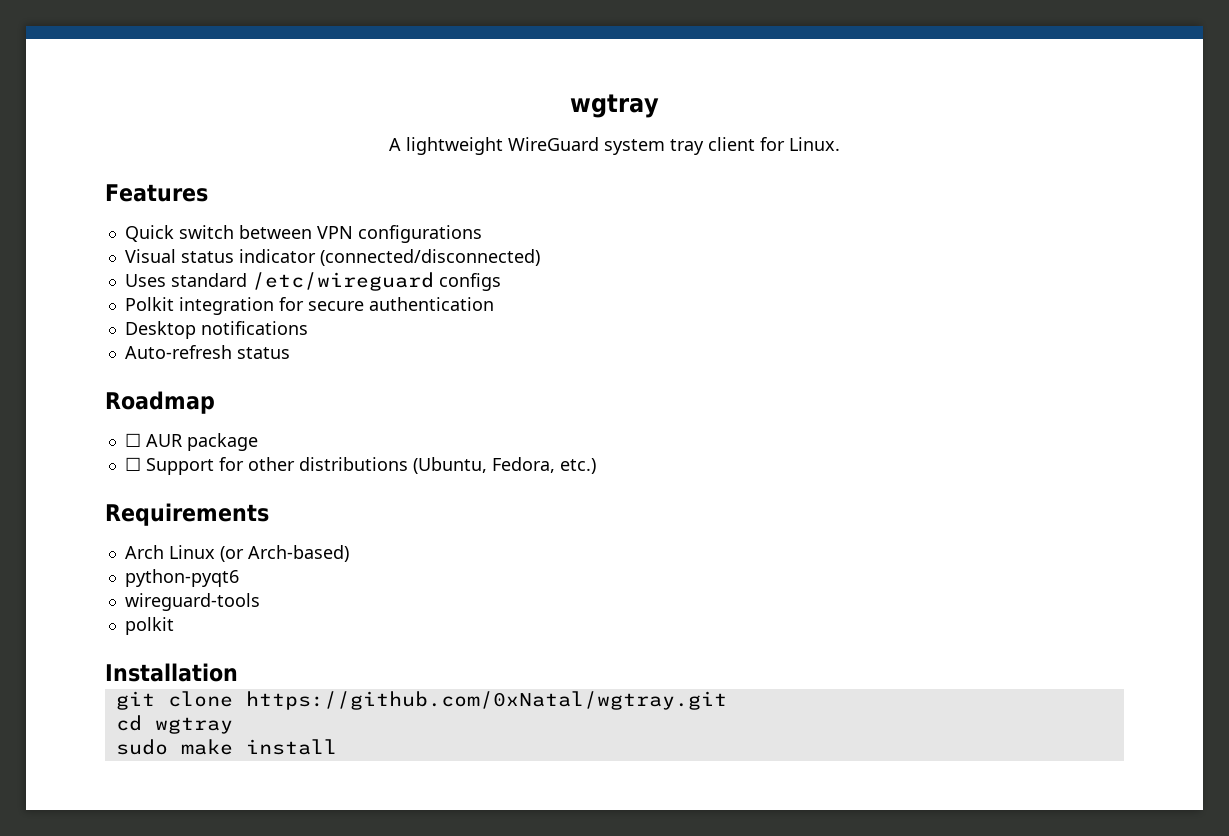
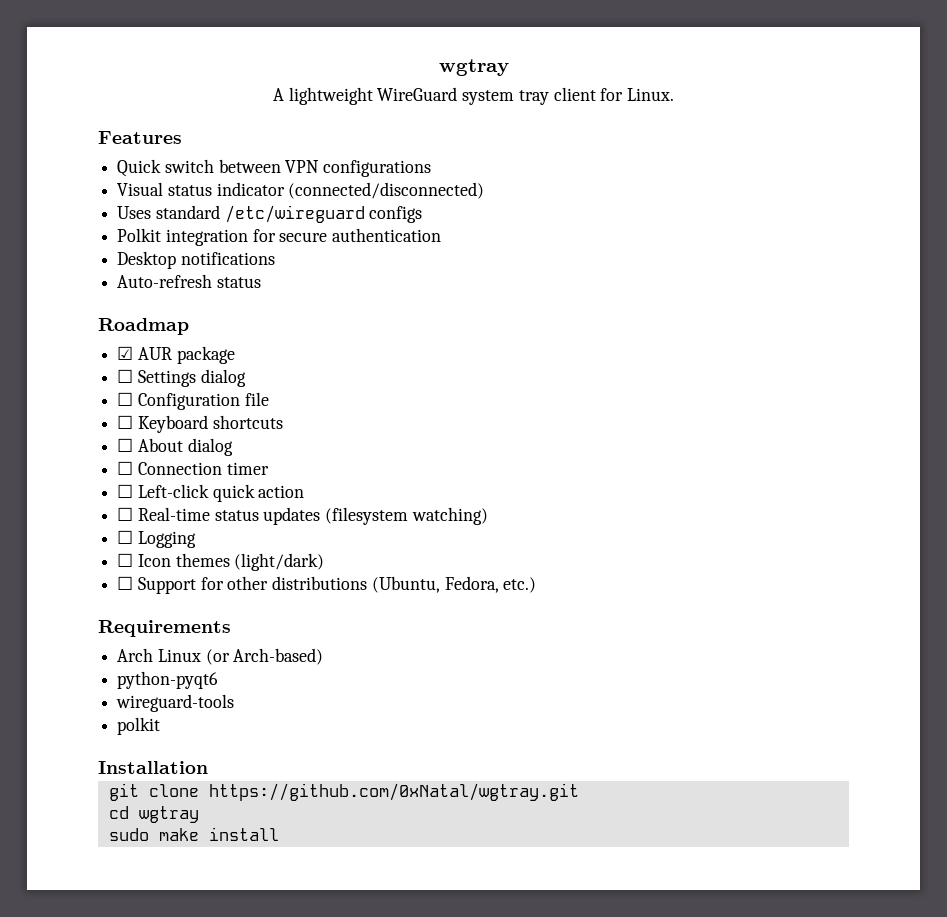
[124,433,141,447] ☐ -> [117,346,134,360] ☑
(258, 442) none -> [117,369,246,387] [117,392,269,410] [117,415,283,433] [117,438,233,456] [117,461,269,475] [117,484,305,502] [117,507,488,525] [117,530,196,548] [117,553,325,571] // ☐ Settings dialog // ☐ Configuration file // ☐ Keyboard shortcuts // ☐ About dialog // ☐ Connection timer // ☐ Left-click quick action // ☐ Real-time status updates (filesystem watching) // ☐ Logging // ☐ Icon themes (light/dark)

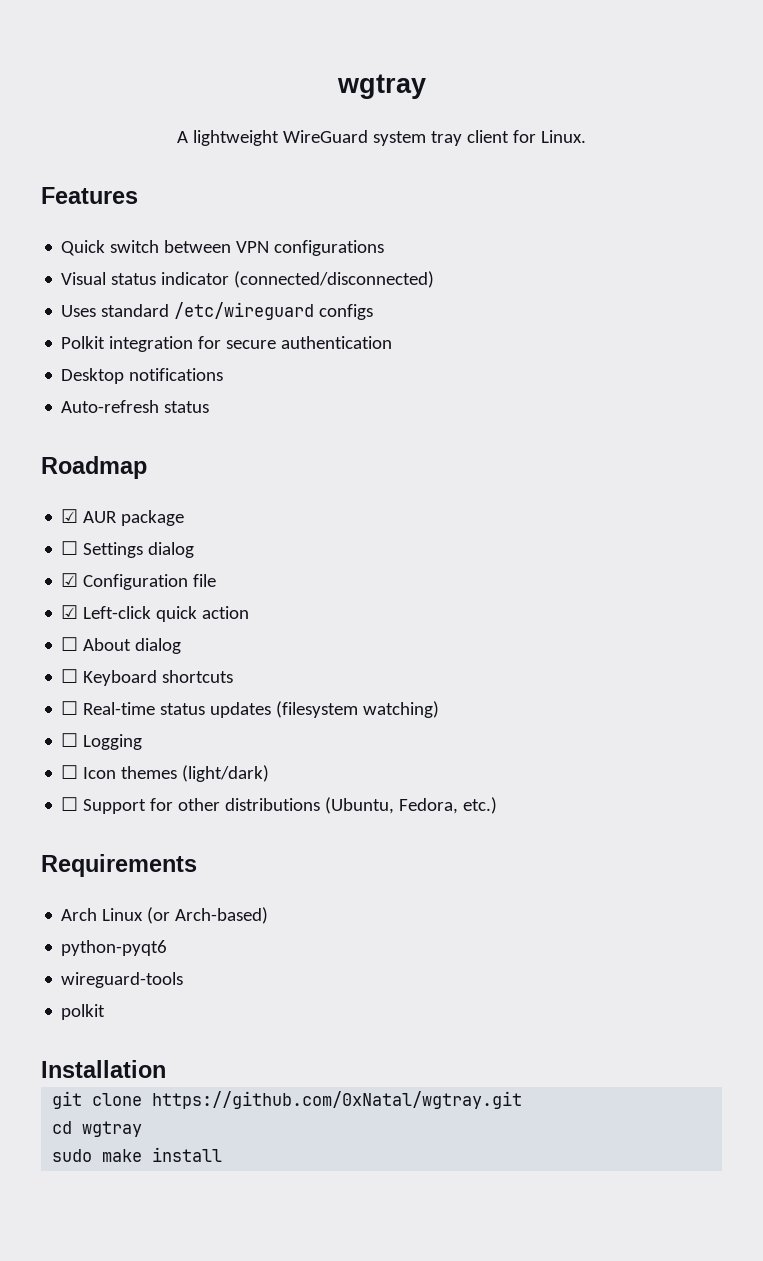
[117,392,134,406] ☐ -> [61,573,79,587] ☑
[117,415,283,433] ☐ Keyboard shortcuts -> [61,605,250,622] ☑ Left-click quick action
[137,462,269,475] [117,484,305,502] Connection timer // ☐ Left-click quick action -> [83,670,234,686] Keyboard shortcuts

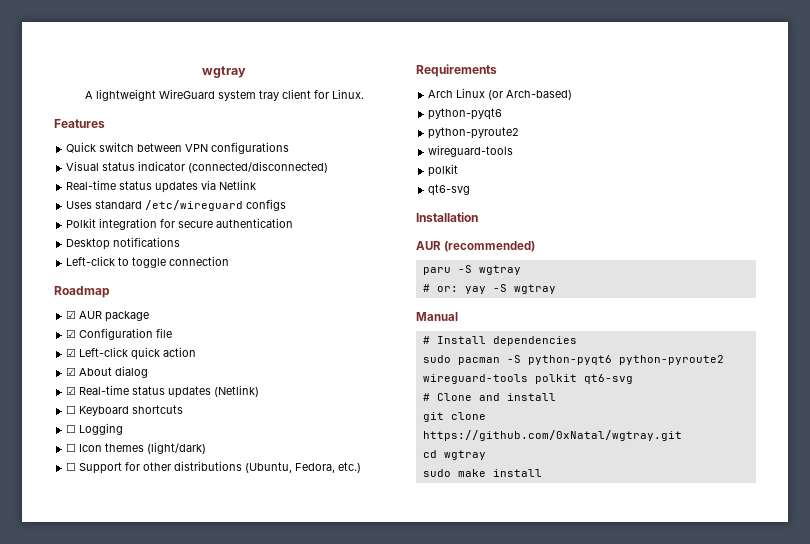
(435, 279) none -> [66,180,257,193] // Real-time status updates via Netlink
[61,400,210,413] Auto-refresh status -> [66,256,230,268] Left-click to toggle connection
[61,541,195,558] // ☐ Settings dialog -> (150, 316) none
[61,637,79,651] ☐ -> [66,367,77,376] ☑
[61,669,234,686] [61,701,440,718] ☐ Keyboard shortcuts // ☐ Real-time status updates (filesystem watching) -> [66,385,260,398] [66,405,184,416] ☑ Real-time status updates (Netlink) // ☐ Keyboard shortcuts
(168, 948) none -> [428,127,520,139] // python-pyroute2
(106, 1012) none -> [428,184,471,196] // qt6-svg
(166, 1069) none -> [416,241,536,252] [422,265,521,275] [422,284,556,294] [416,312,458,321] [422,336,577,346] [422,355,724,365] [422,374,633,384] [422,393,556,401] // AUR (recommended) // paru -S wgtray // # or: yay -S wgtray // Manual // # Install dependencies // sudo pacman -S python-pyqt6 python-pyroute2 wireguard-tools polkit qt6-svg // # Clone and install

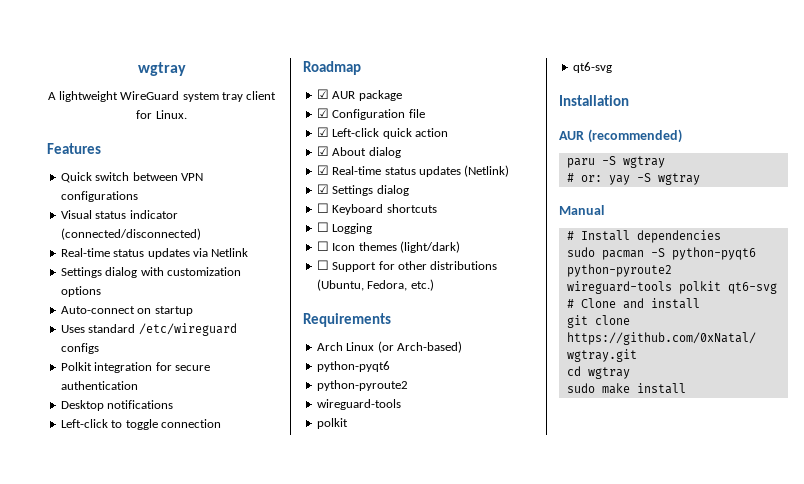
(257, 185) none -> [60,267,241,278] [60,286,101,297] [60,306,193,316] // Settings dialog with customization options // Auto-connect on startup
(260, 391) none -> [316,184,409,196] // ☑ Settings dialog

